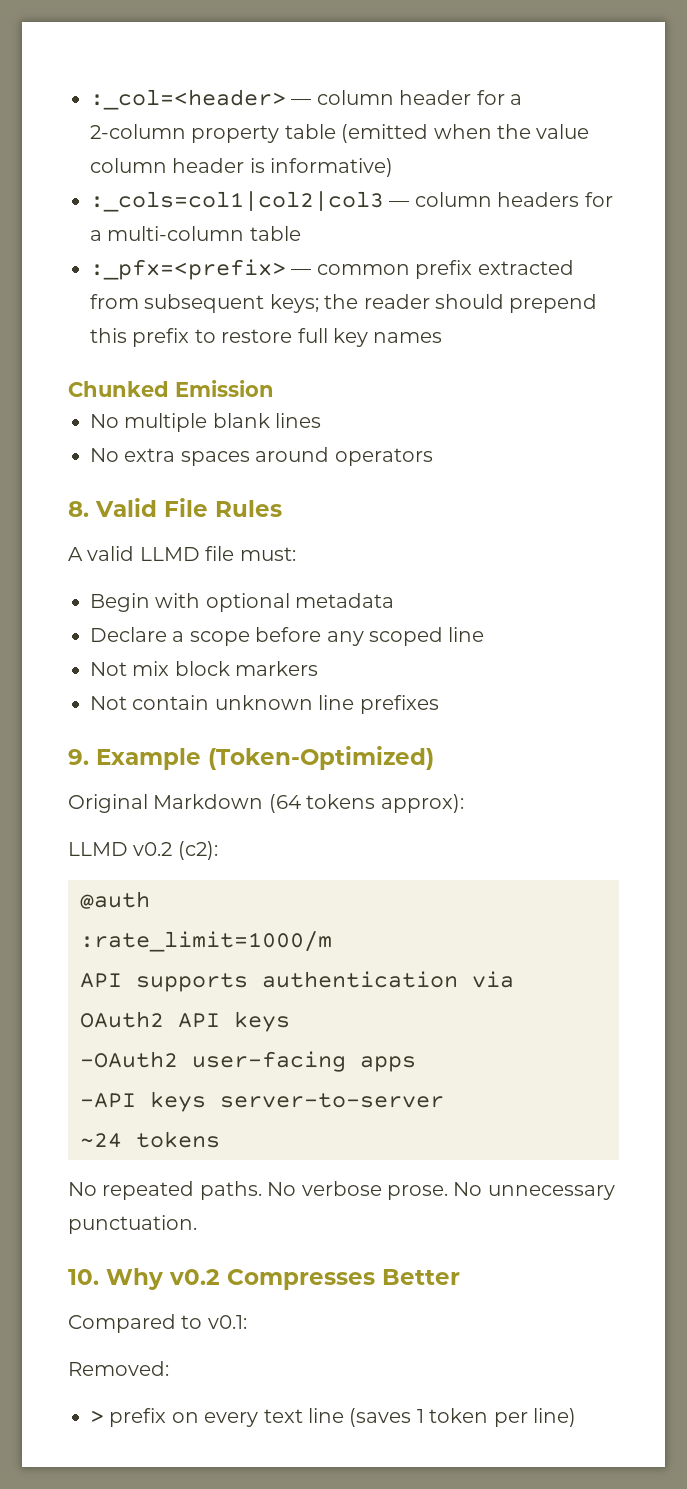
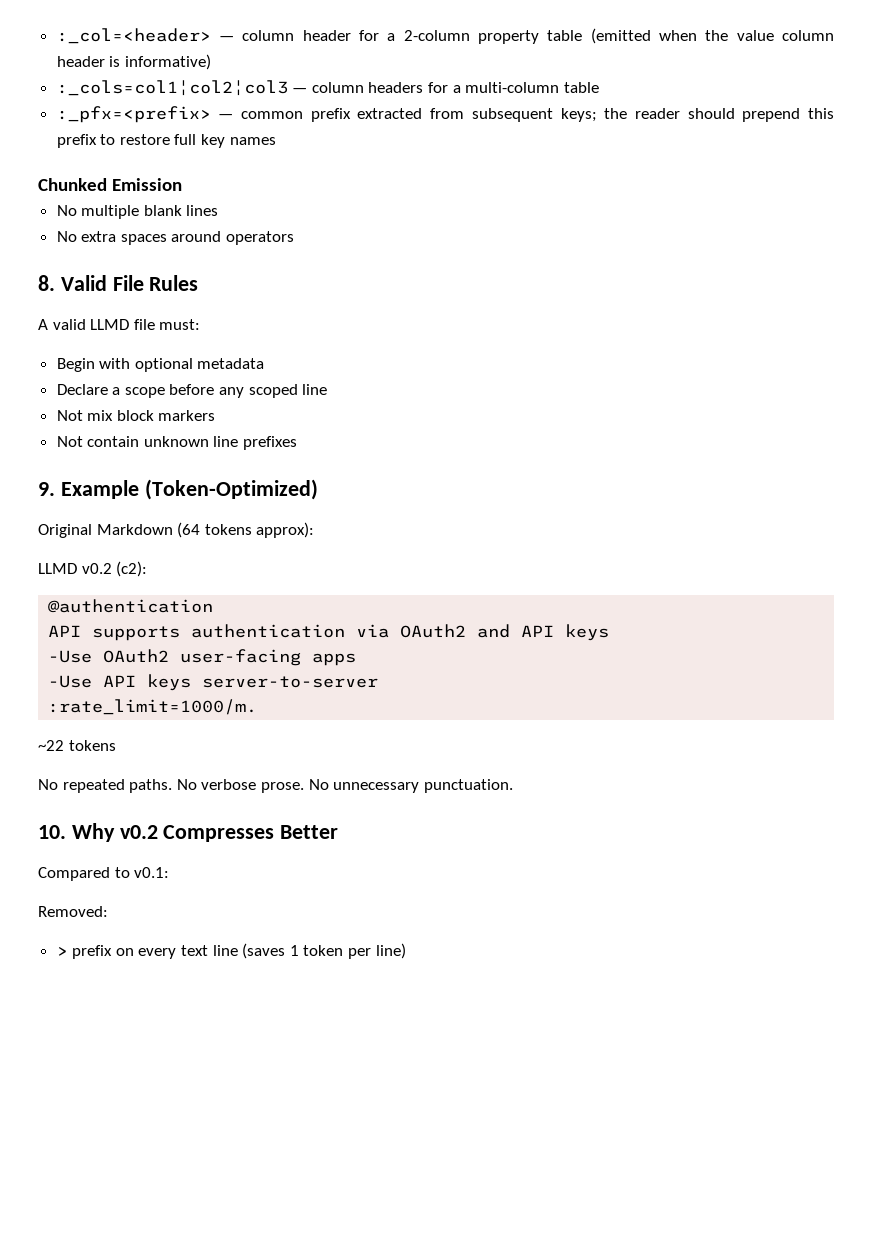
[90,191,384,212] :_cols=col1|col2|col3 -> [56,80,288,96] :_cols=col1¦col2¦col3
[80,891,150,909] [80,931,332,952] @auth // :rate_limit=1000/m -> [48,599,214,613] @authentication
(164, 1019) none -> [477,624,511,638] and
[80,1051,178,1068] -OAuth2 -> [48,649,170,663] -Use OAuth2
[80,1093,136,1108] -API -> [48,675,137,688] -Use API
[80,1133,122,1148] ~24 -> [48,699,258,715] [38,740,64,751] :rate_limit=1000/m. // ~22

